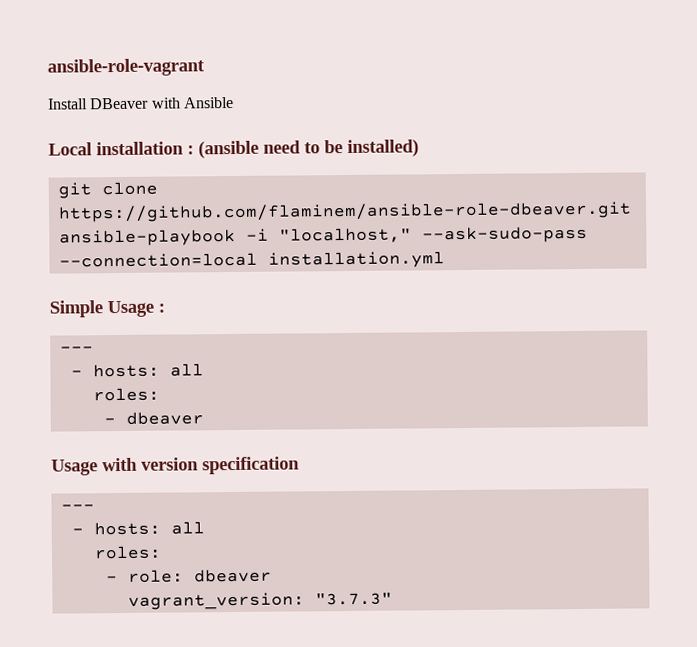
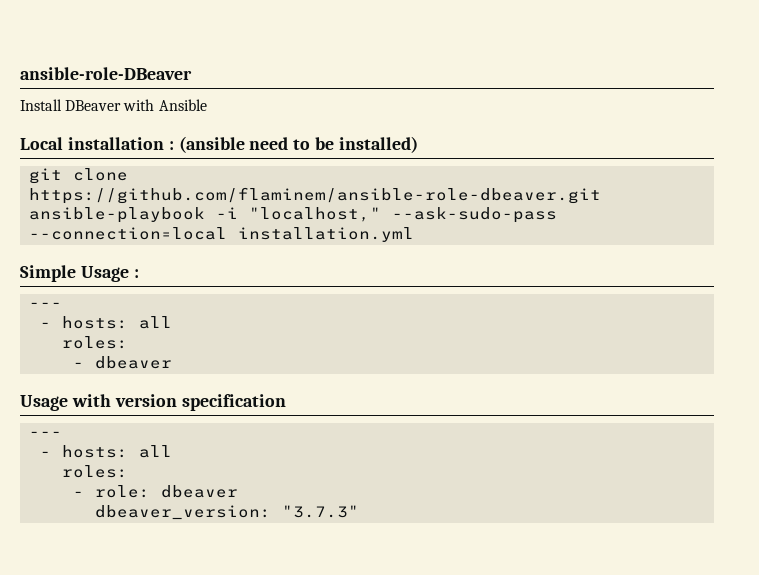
[47,58,205,77] ansible-role-vagrant -> [20,67,192,80] ansible-role-DBeaver
[127,592,305,610] vagrant_version: -> [95,505,272,520] dbeaver_version:

